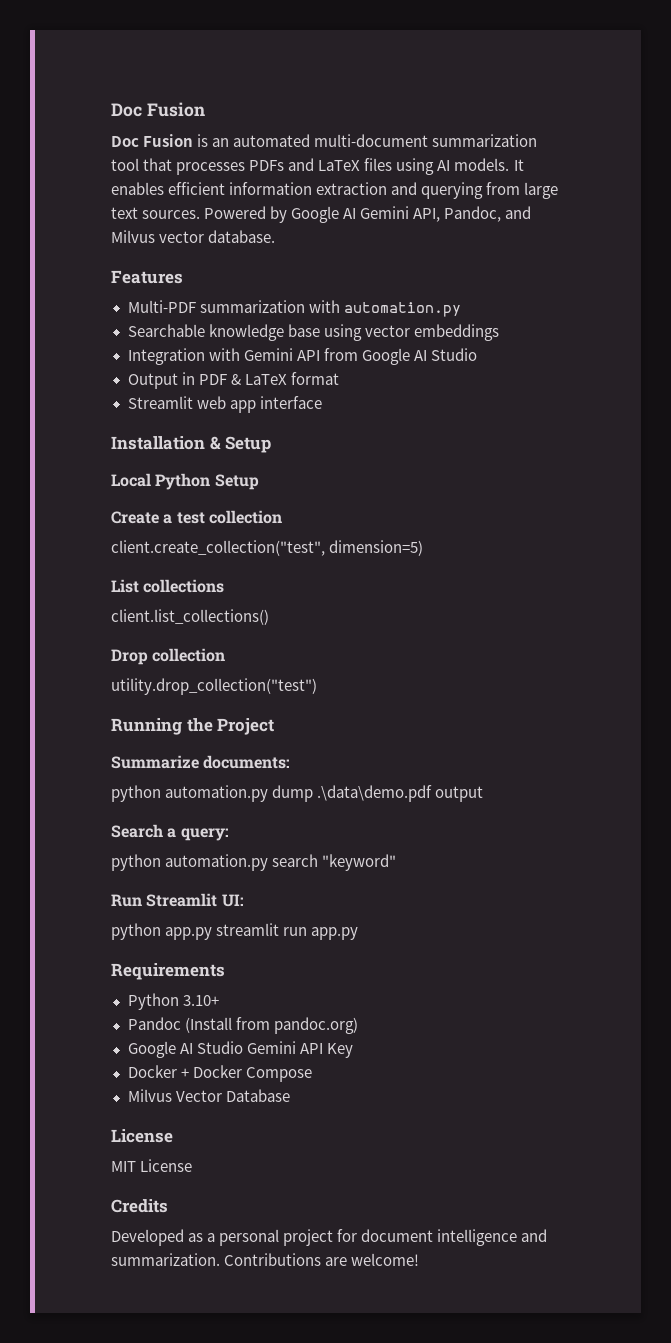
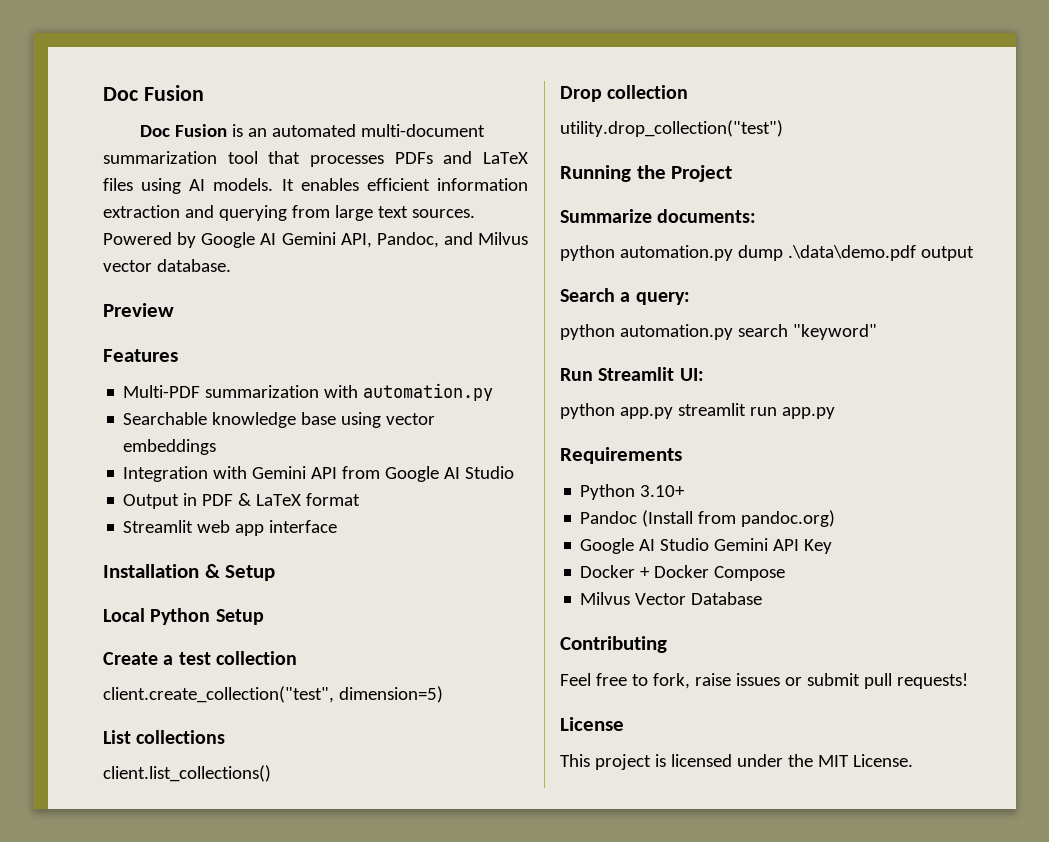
(276, 236) none -> [103,303,174,317] // Preview
[111,1129,173,1143] [111,1159,193,1172] [111,1199,168,1213] [111,1229,548,1246] [111,1253,420,1266] License // MIT License // Credits // Developed as a personal project for document intelligence and summarization. Contributions are welcome! -> [560,636,667,653] [560,673,968,689] [560,717,624,731] [560,754,913,770] Contributing // Feel free to fork, raise issues or submit pull requests! // License // This project is licensed under the MIT License.

